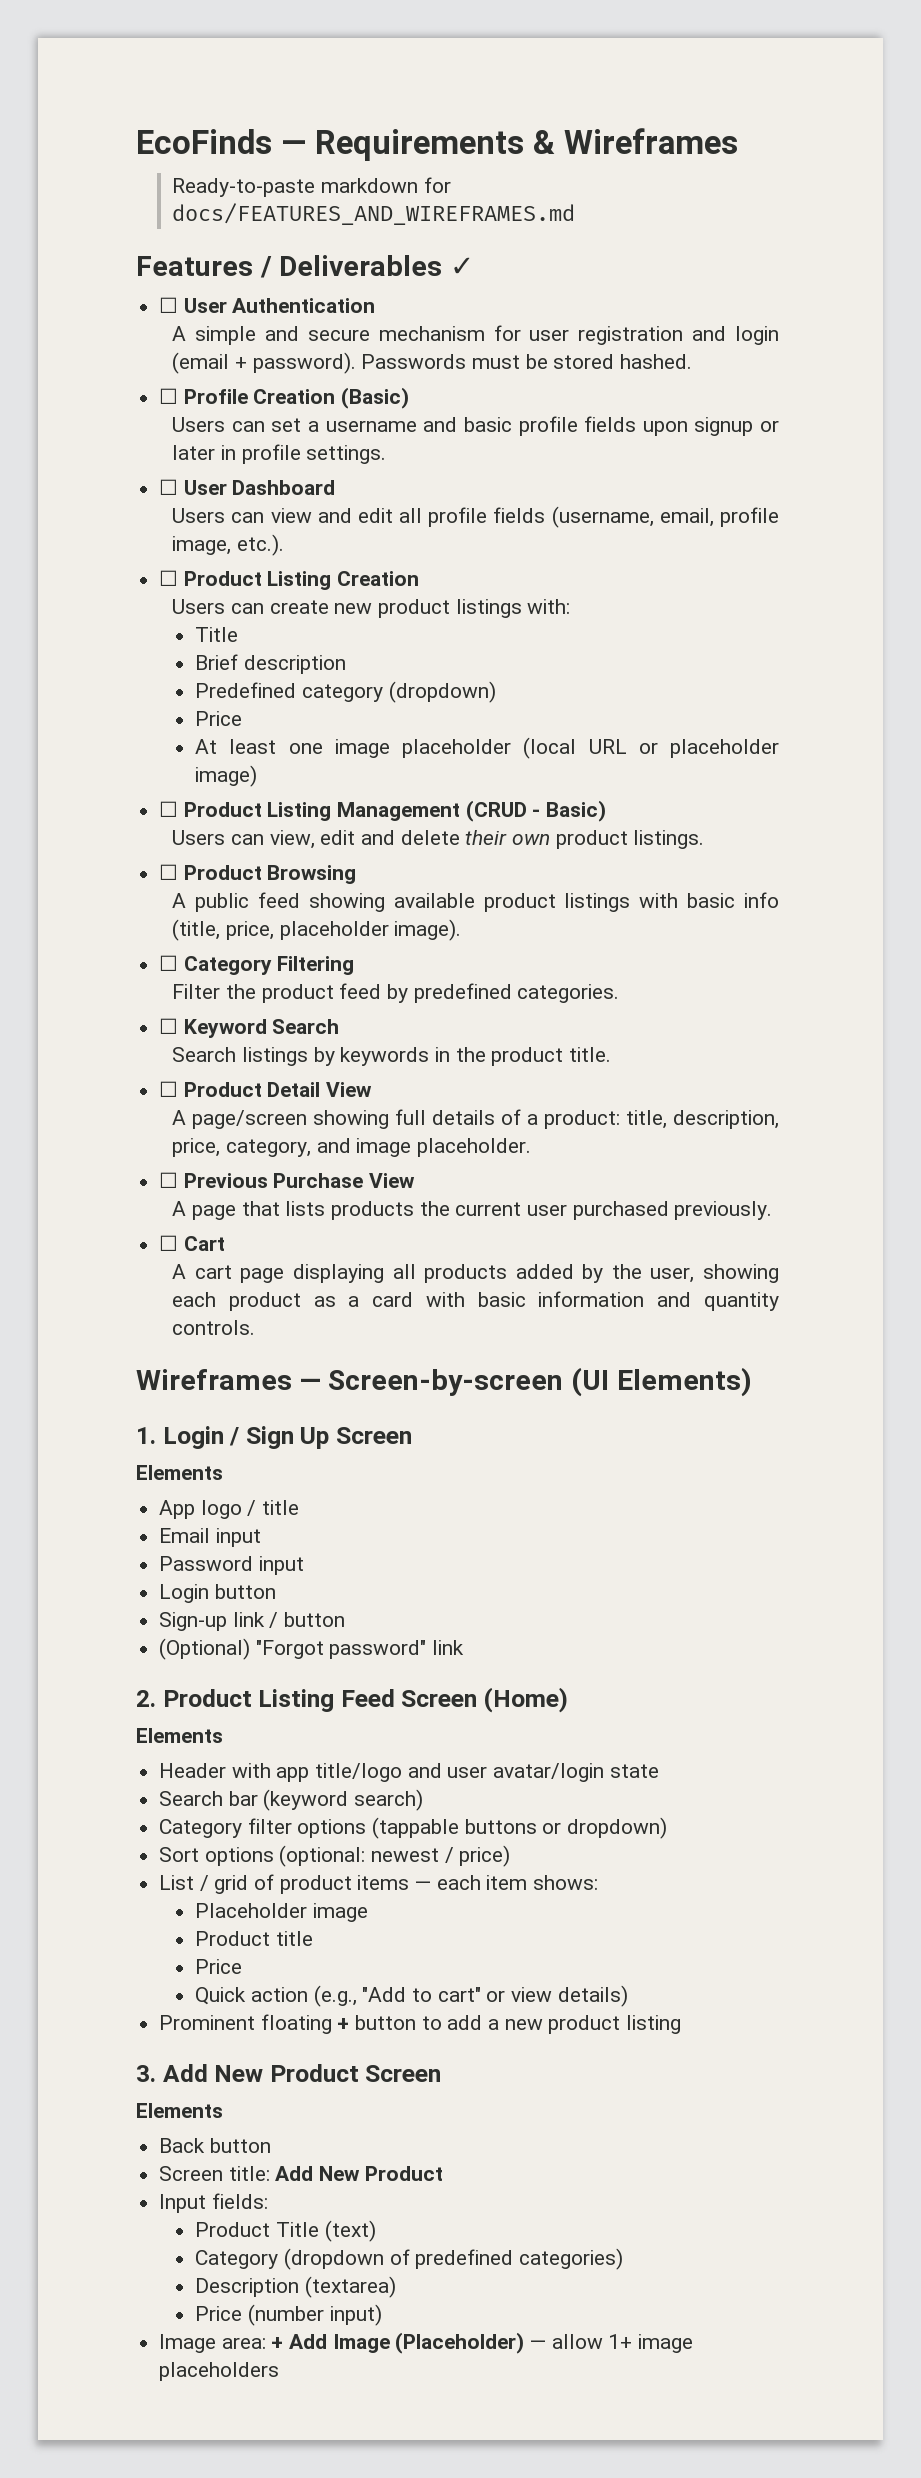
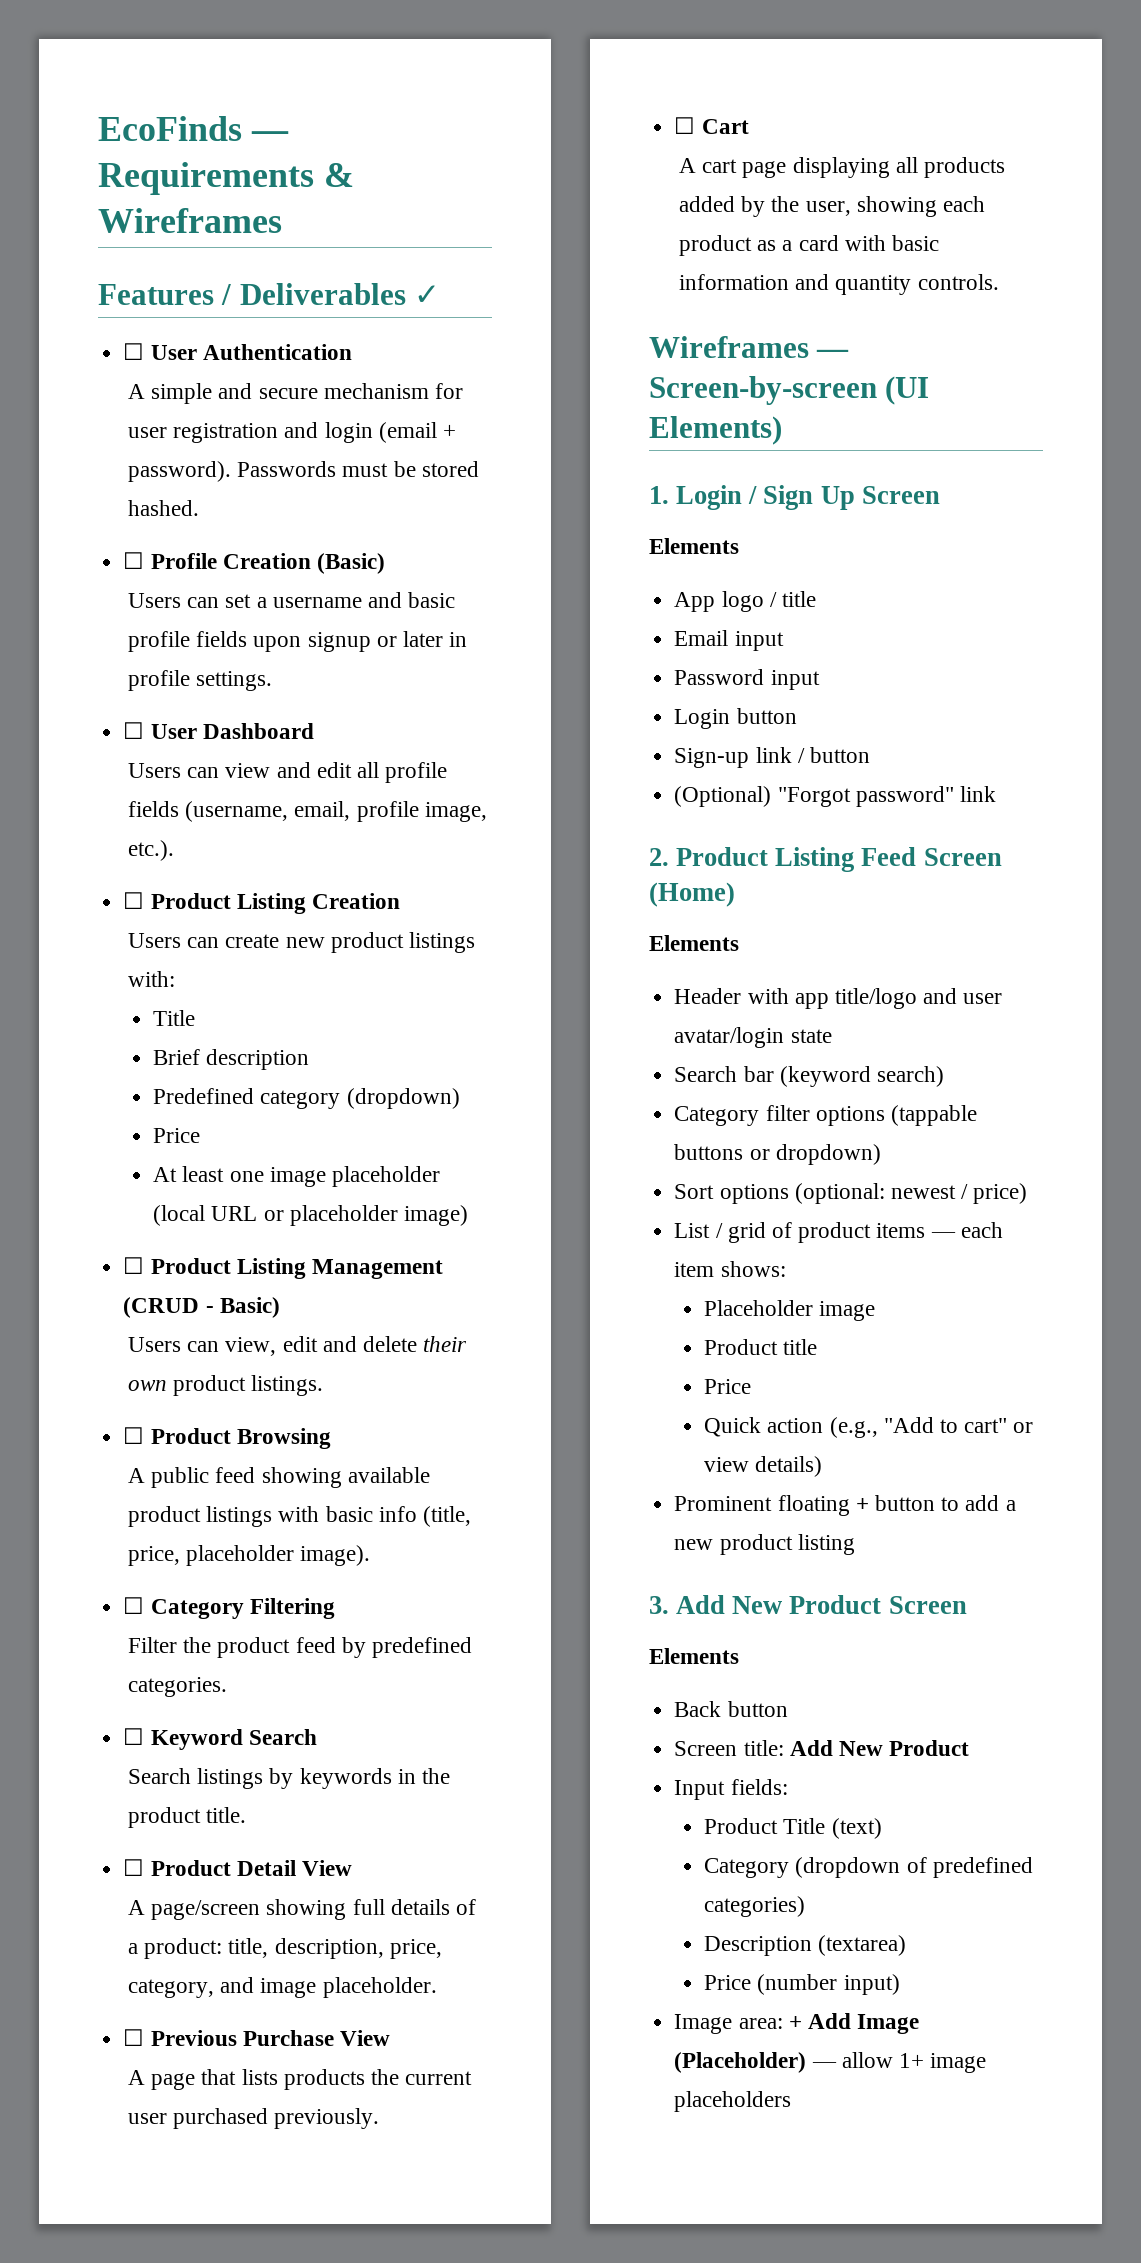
[172,177,451,197] [172,203,576,225] // Ready-to-paste markdown for docs/FEATURES_AND_WIREFRAMES.md -> (282, 220) none

